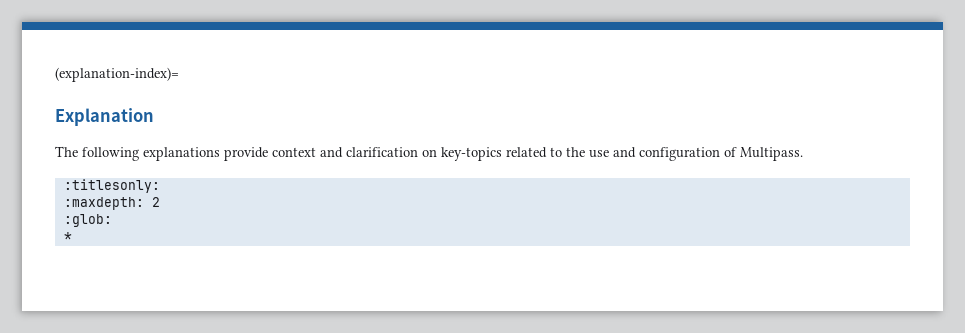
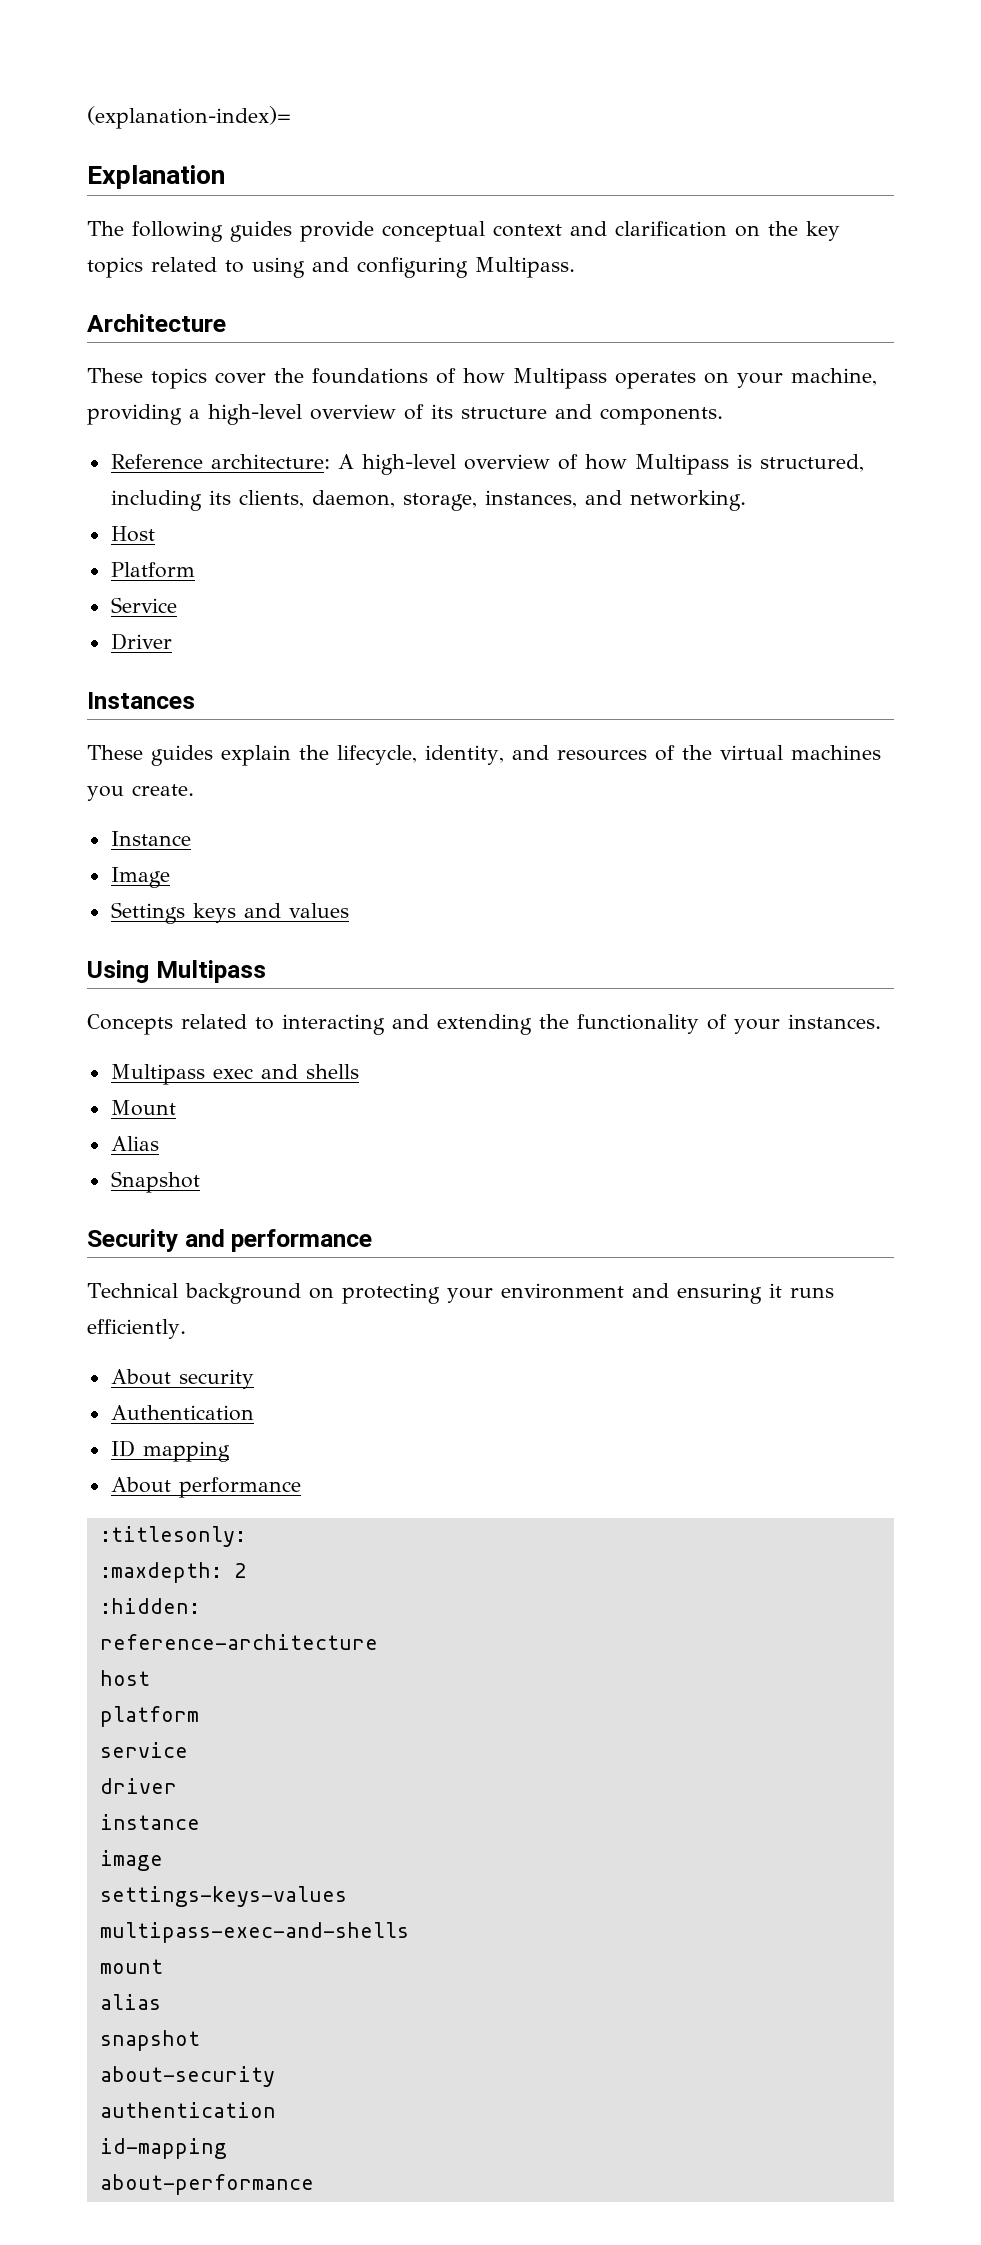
[143,147,268,161] explanations provide -> [230,221,485,242] guides provide conceptual
[441,147,803,161] [63,179,160,193] [63,197,160,210] [63,214,112,227] [63,232,72,241] key-topics related to the use and configuration of Multipass. // :titlesonly: // :maxdepth: 2 // :glob: // * -> [768,221,840,241] [87,257,575,278] [87,314,226,332] [87,368,877,389] [87,404,723,425] [110,454,864,475] [110,490,746,511] [110,526,155,542] [110,562,195,578] [110,597,177,613] [110,633,172,650] [87,692,195,709] [87,745,881,766] [87,784,194,801] [110,831,191,846] [110,867,170,888] [110,902,349,924] [87,960,266,983] [87,1014,881,1035] [110,1064,359,1085] [110,1100,176,1116] [110,1136,159,1151] [110,1171,200,1193] [87,1229,373,1252] [87,1283,834,1304] [87,1319,186,1339] [110,1369,254,1389] [110,1405,254,1421] [110,1440,230,1462] [110,1477,301,1498] [99,1526,246,1547] [99,1562,246,1583] [99,1598,200,1614] [99,1634,378,1650] [99,1670,150,1686] [99,1706,199,1727] [99,1742,188,1758] [99,1778,177,1794] [99,1814,200,1830] [99,1850,163,1871] [99,1886,347,1907] [99,1922,409,1943] [99,1959,163,1974] [99,1994,161,2010] [99,2030,200,2051] [99,2066,275,2087] [99,2102,276,2118] [99,2138,227,2159] [99,2174,314,2195] the key topics related to using and configuring Multipass. // Architecture // These topics cover the foundations of how Multipass operates on your machine, providing a high-level overview of its structure and components. // Reference architecture: A high-level overview of how Multipass is structured, including its clients, daemon, storage, instances, and networking. // Host // Platform // Service // Driver // Instances // These guides explain the lifecycle, identity, and resources of the virtual machines you create. // Instance // Image // Settings keys and values // Using Multipass // Concepts related to interacting and extending the functionality of your instances. // Multipass exec and shells // Mount // Alias // Snapshot // Security and performance // Technical background on protecting your environment and ensuring it runs efficiently. // About security // Authentication // ID mapping // About performance // :titlesonly: // :maxdepth: 2 // :hidden: // reference-architecture // host // platform // service // driver // instance // image // settings-keys-values // multipass-exec-and-shells // mount // alias // snapshot // about-security // authentication // id-mapping // about-performance

